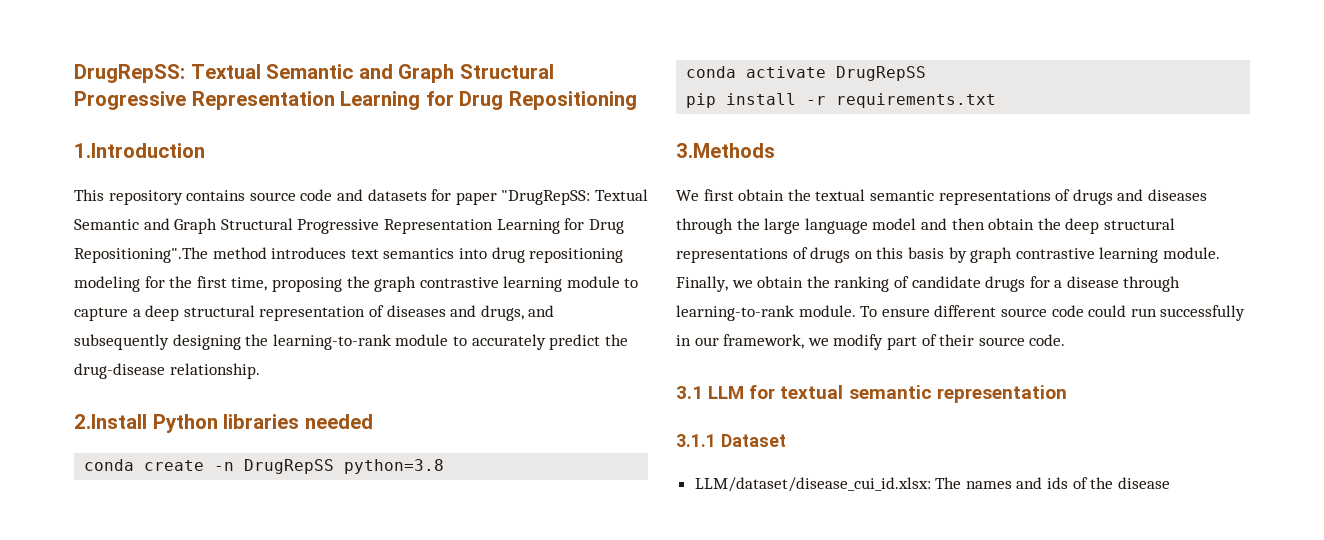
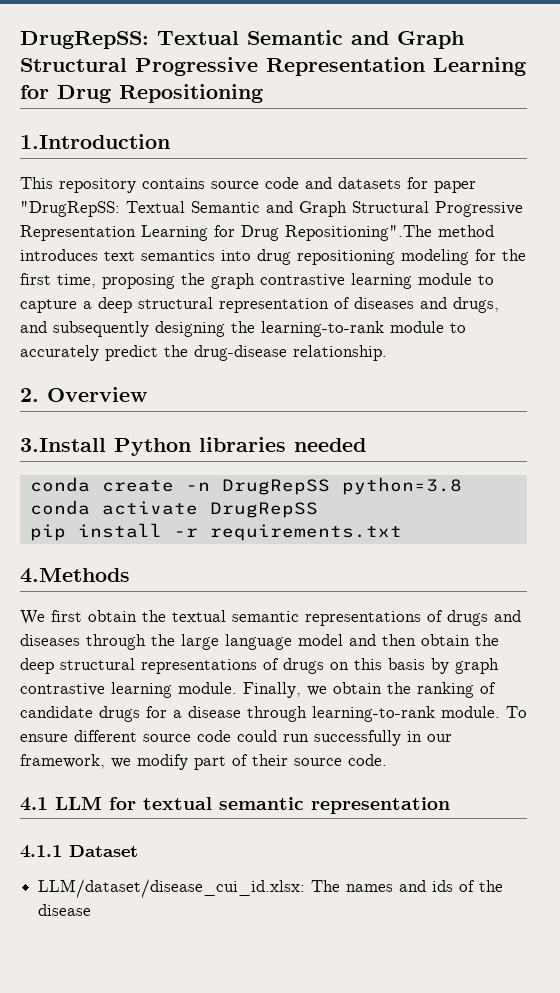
[74,414,147,429] 2.Install -> [20,387,147,402] [20,438,106,452] 2. Overview // 3.Install
[676,143,775,158] 3.Methods -> [20,568,130,583] 4.Methods
[676,386,703,399] 3.1 -> [20,797,48,811] 4.1
[676,434,716,447] 3.1.1 -> [20,845,62,858] 4.1.1

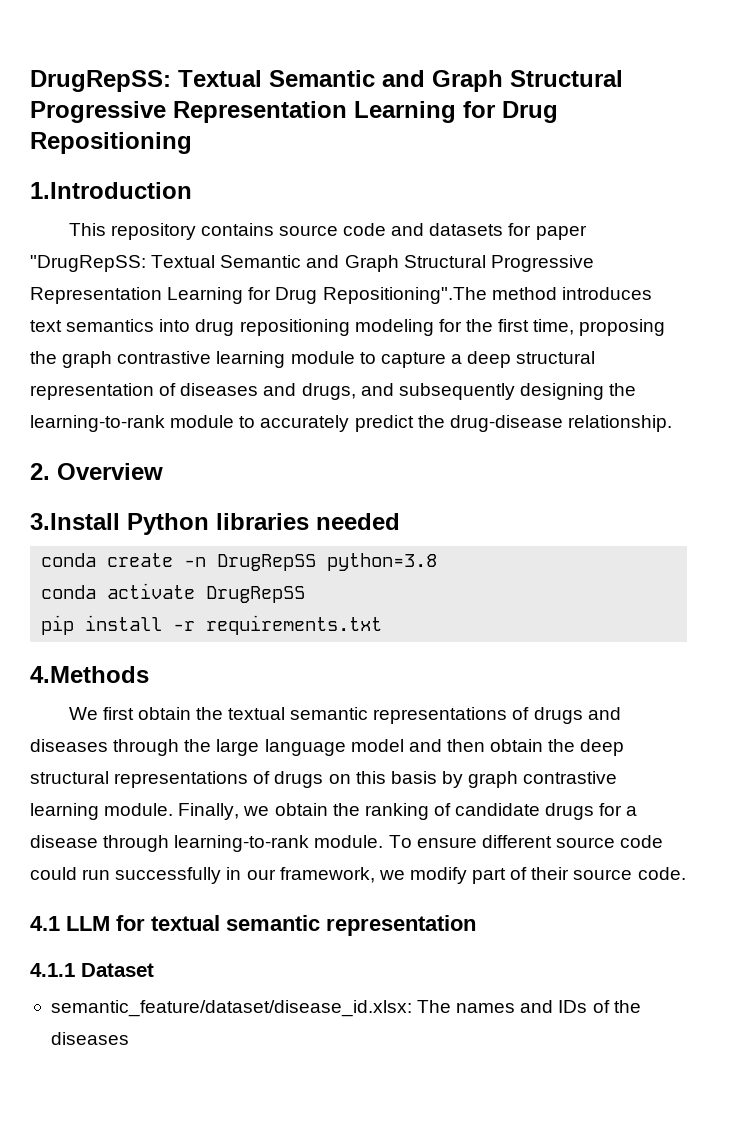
[38,879,306,898] LLM/dataset/disease_cui_id.xlsx: -> [50,1000,412,1017] semantic_feature/dataset/disease_id.xlsx:
[432,880,454,892] ids -> [558,1000,588,1013] IDs
[38,904,92,916] disease -> [50,1032,129,1045] diseases

